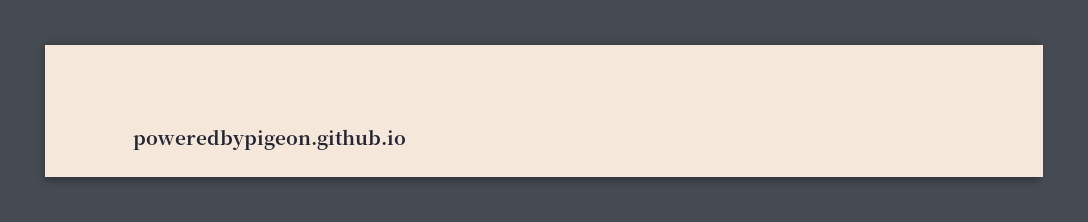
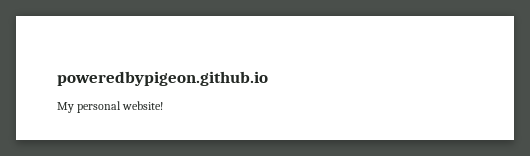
(406, 139) none -> [57,101,164,113] // My personal website!

